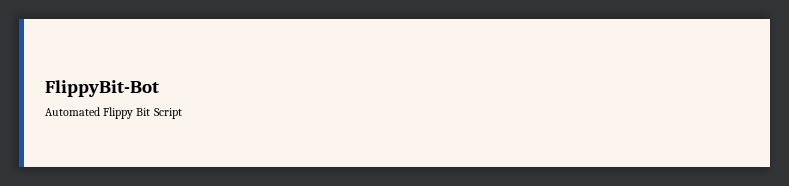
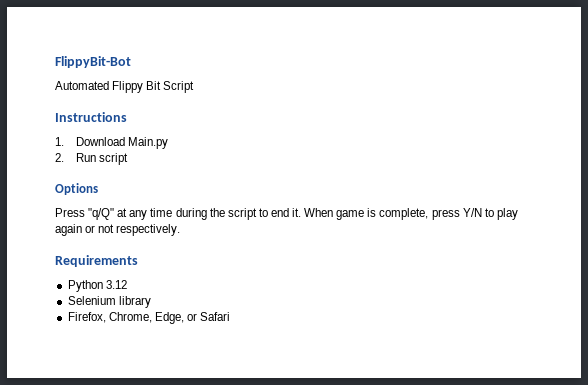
(182, 113) none -> [55,112,127,122] [55,137,169,149] [55,153,129,165] [55,183,98,195] [55,208,518,220] [55,224,181,236] [55,255,138,267] [67,280,127,292] [67,296,151,308] [67,312,231,324] // Instructions // 1. Download Main.py // 2. Run script // Options // Press "q/Q" at any time during the script to end it. When game is complete, press Y/N to play again or not respectively. // Requirements // Python 3.12 // Selenium library // Firefox, Chrome, Edge, or Safari

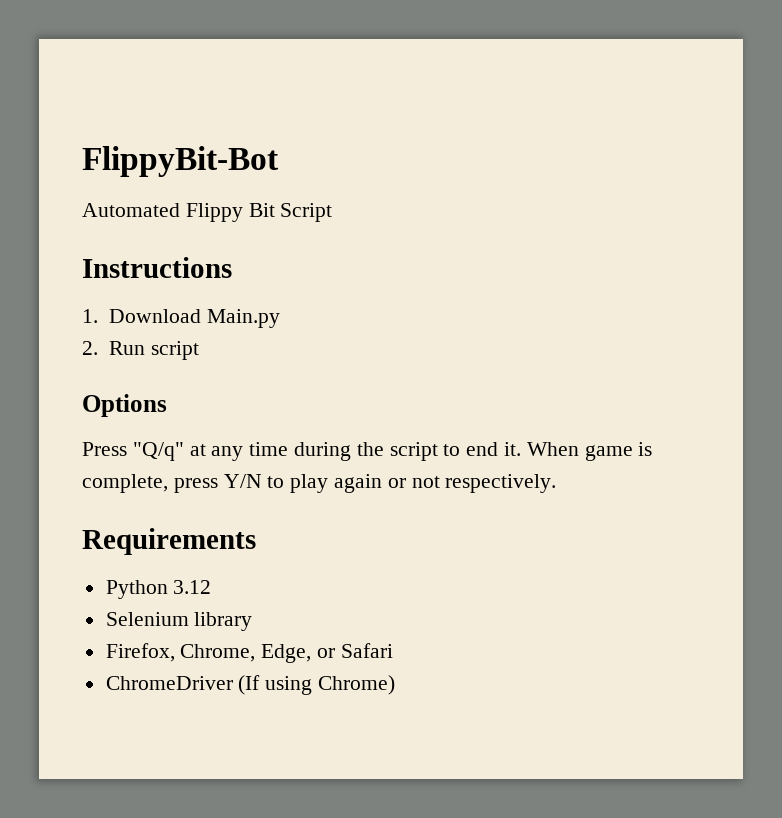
[88,208,115,220] "q/Q" -> [132,442,184,461] "Q/q"
(231, 316) none -> [105,675,396,695] // ChromeDriver (If using Chrome)

